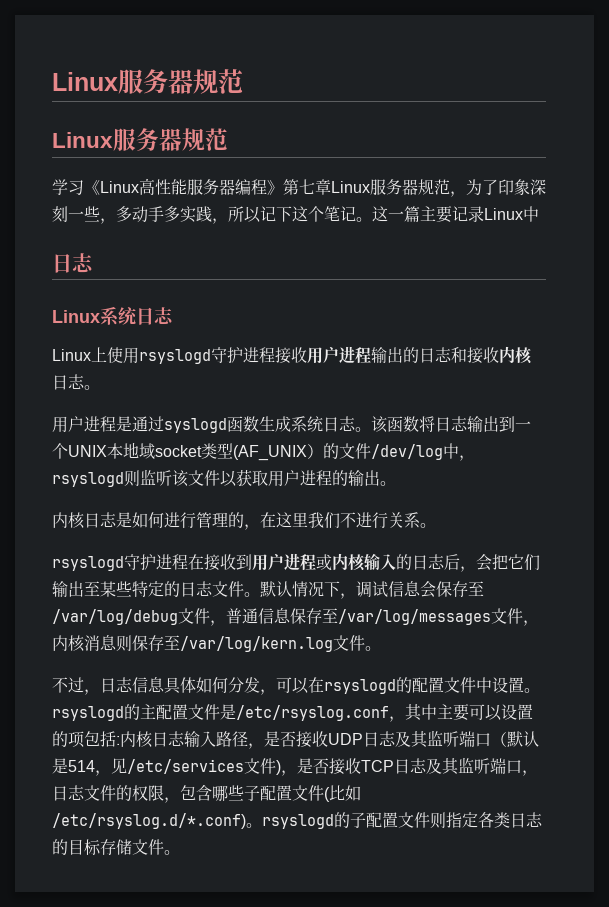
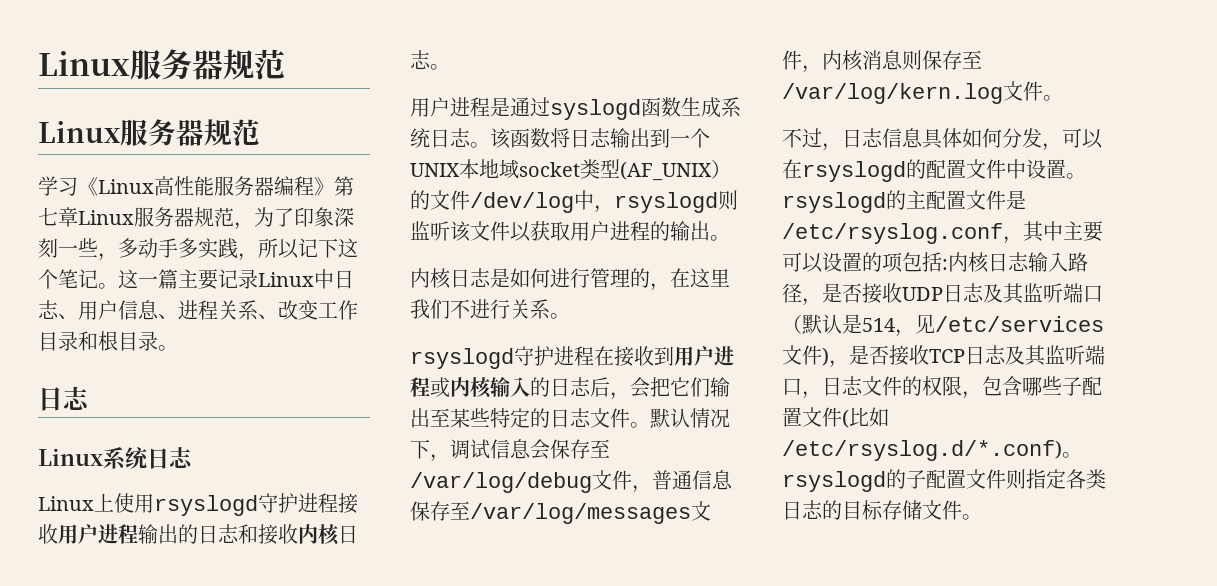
(539, 214) none -> [334,270,354,289] [38,300,358,320] [38,331,178,351] 日志、用户信息、进程关系、改变工作目录和根目录。

